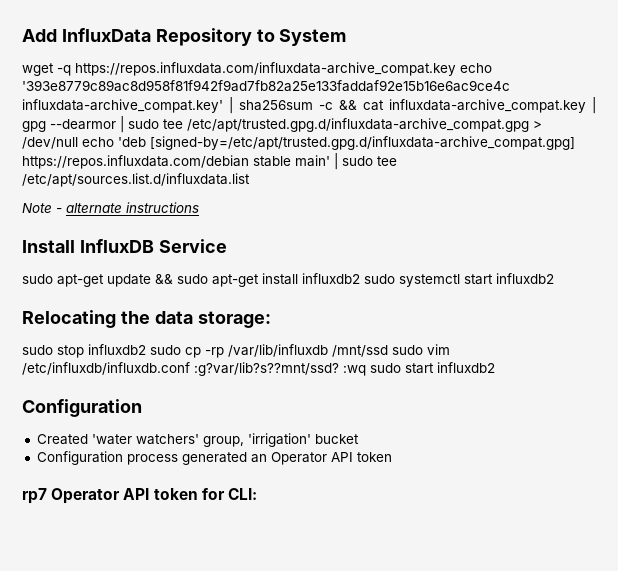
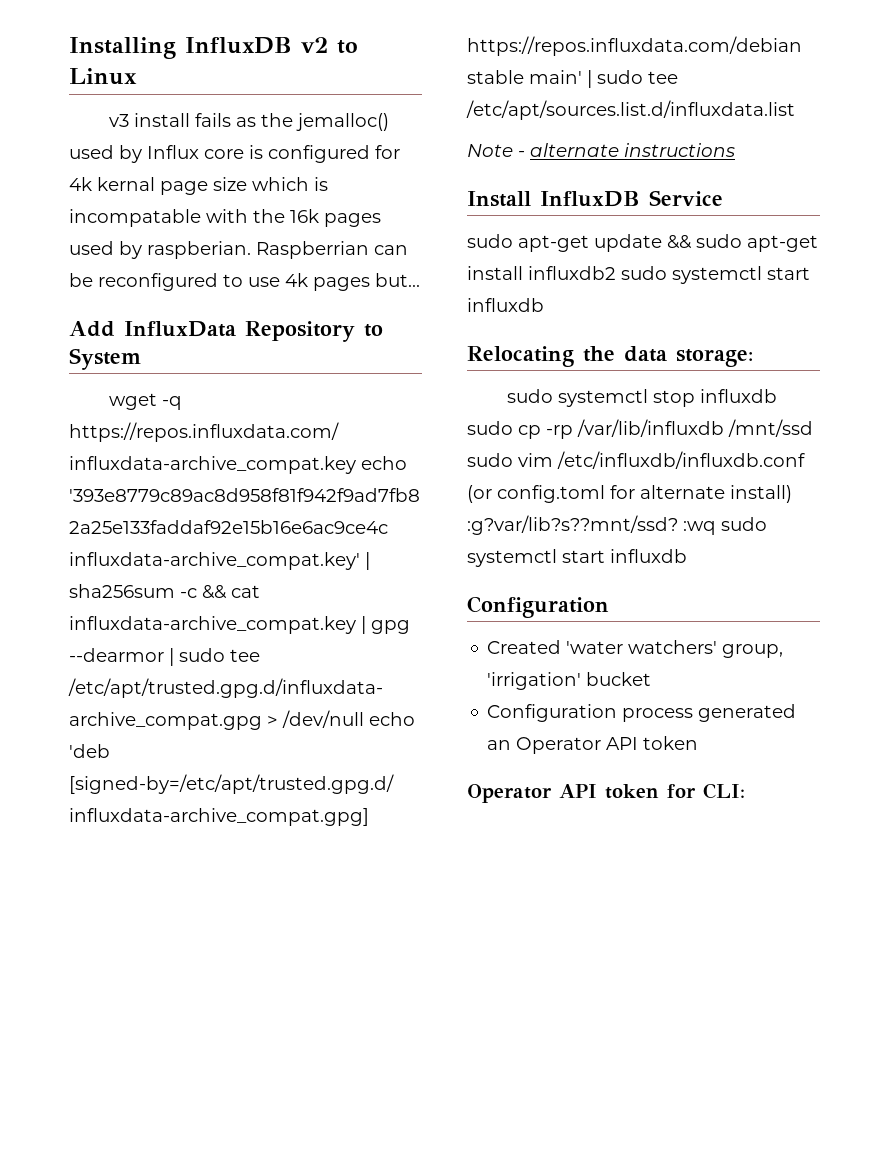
(22, 35) none -> [69,37,358,59] [69,68,137,85] [108,113,389,131] [69,145,400,163] [69,177,328,195] [69,209,381,227] [69,241,408,259] [69,273,420,291] Installing InfluxDB v2 to Linux // v3 install fails as the jemalloc() used by Influx core is configured for 4k kernal page size which is incompatable with the 16k pages used by raspberian. Raspberrian can be reconfigured to use 4k pages but... //
[496,273,554,284] influxdb2 -> [467,298,544,312] influxdb
[57,344,146,358] stop influxdb2 -> [557,389,777,407] systemctl stop influxdb
[194,362,495,376] :g?var/lib?s??mnt/ssd? :wq sudo start influxdb2 -> [467,485,792,503] [467,515,767,535] [467,549,687,567] (or config.toml for alternate install) :g?var/lib?s??mnt/ssd? :wq sudo systemctl start influxdb
[22,488,47,504] rp7 -> (699, 743) none

